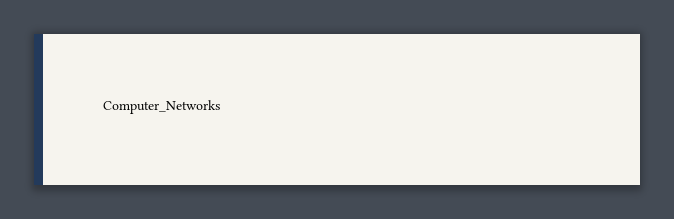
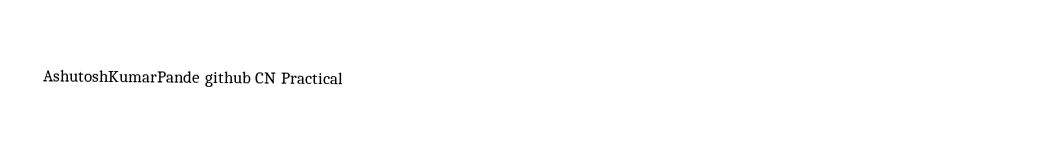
[103,100,220,114] Computer_Networks -> [42,69,344,88] AshutoshKumarPande github CN Practical

